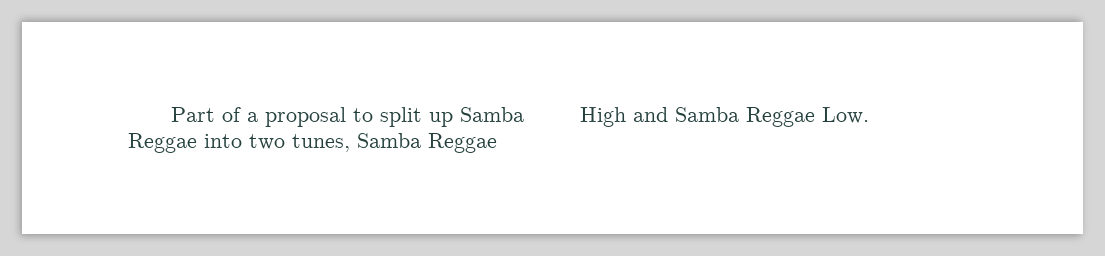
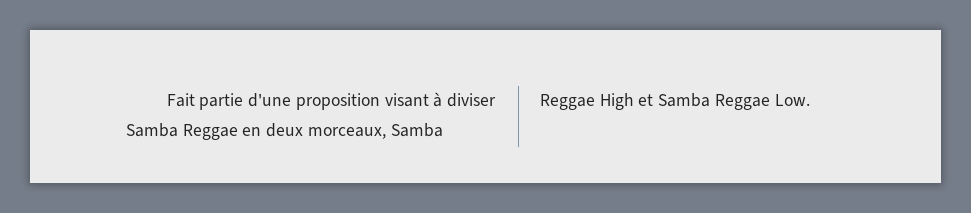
[171,107,525,127] [128,133,350,153] Part of a proposal to split up Samba Reggae into two tunes, -> [166,92,497,110] [126,123,386,140] Fait partie d'une proposition visant à diviser Samba Reggae en deux morceaux,
[633,107,668,122] and -> [638,94,654,106] et

